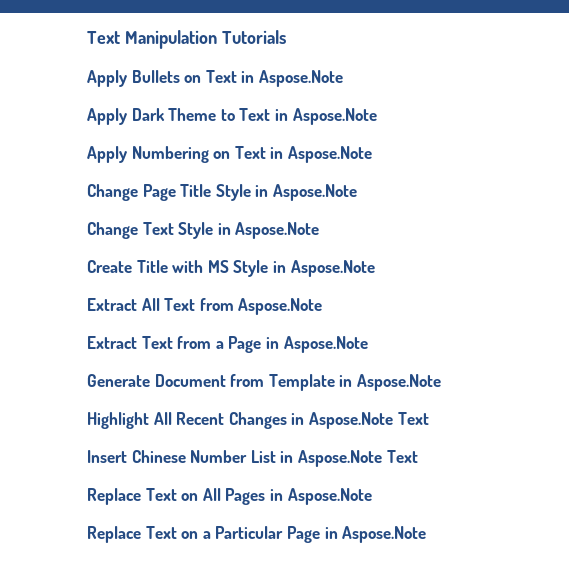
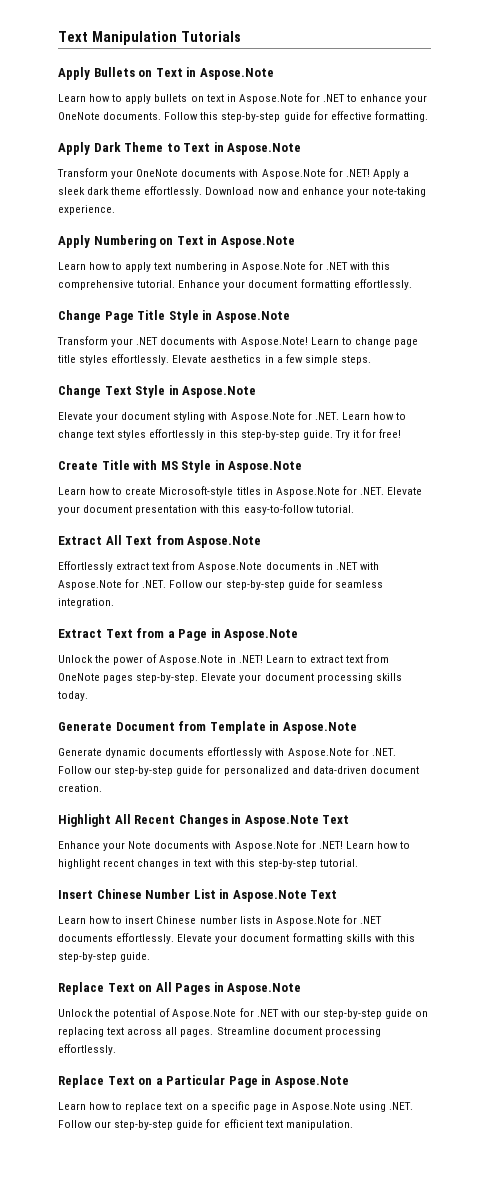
(343, 78) none -> [58,93,428,104] [58,111,428,122] // Learn how to apply bullets on text in Aspose.Note for .NET to enhance your OneNote documents. Follow this step-by-step guide for effective formatting.
(377, 116) none -> [57,168,409,179] [58,186,426,197] [58,205,115,215] // Transform your OneNote documents with Aspose.Note for .NET! Apply a sleek dark theme effortlessly. Download now and enhance your note-taking experience.
(372, 154) none -> [58,261,391,272] [58,279,412,290] // Learn how to apply text numbering in Aspose.Note for .NET with this comprehensive tutorial. Enhance your document formatting effortlessly.
(357, 192) none -> [57,336,418,347] [58,354,371,365] // Transform your .NET documents with Aspose.Note! Learn to change page title styles effortlessly. Elevate aesthetics in a few simple steps.
(320, 230) none -> [58,411,407,422] [58,429,402,440] // Elevate your document styling with Aspose.Note for .NET. Learn how to change text styles effortlessly in this step-by-step guide. Try it for free!
(375, 268) none -> [58,486,423,497] [58,504,354,515] // Learn how to create Microsoft-style titles in Aspose.Note for .NET. Elevate your document presentation with this easy-to-follow tutorial.
(323, 306) none -> [58,561,379,572] [58,579,383,590] [58,598,114,608] // Effortlessly extract text from Aspose.Note documents in .NET with Aspose.Note for .NET. Follow our step-by-step guide for seamless integration.
(368, 344) none -> [58,654,390,665] [58,673,402,683] [58,691,88,701] // Unlock the power of Aspose.Note in .NET! Learn to extract text from OneNote pages step-by-step. Elevate your document processing skills today.
(441, 382) none -> [58,747,396,758] [58,765,419,776] [58,784,102,792] // Generate dynamic documents effortlessly with Aspose.Note for .NET. Follow our step-by-step guide for personalized and data-driven document creation.
(429, 418) none -> [58,840,411,851] [58,859,358,869] // Enhance your Note documents with Aspose.Note for .NET! Learn how to highlight recent changes in text with this step-by-step tutorial.
(418, 456) none -> [58,915,383,926] [58,933,415,944] [58,952,151,962] // Learn how to insert Chinese number lists in Aspose.Note for .NET documents effortlessly. Elevate your document formatting skills with this step-by-step guide.
(372, 496) none -> [58,1008,429,1019] [58,1027,381,1037] [58,1044,116,1055] // Unlock the potential of Aspose.Note for .NET with our step-by-step guide on replacing text across all pages. Streamline document processing effortlessly.
(427, 534) none -> [58,1101,414,1112] [58,1119,353,1130] // Learn how to replace text on a specific page in Aspose.Note using .NET. Follow our step-by-step guide for efficient text manipulation.

